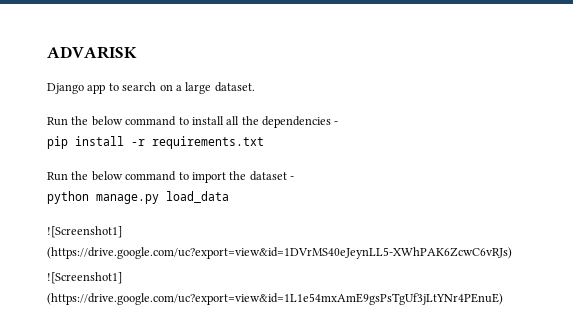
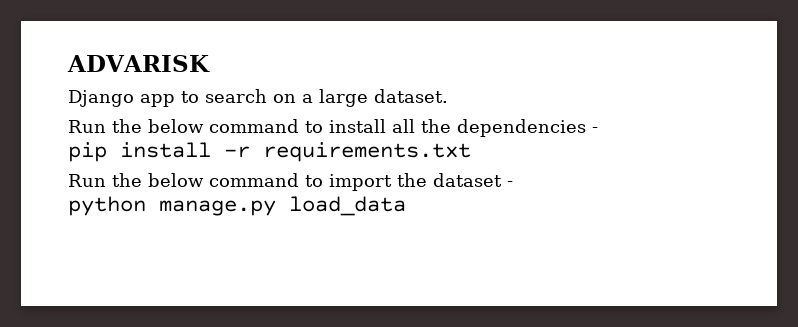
[47,226,122,238] [47,247,512,259] [47,272,122,284] [47,293,503,305] // ![Screenshot1] (https://drive.google.com/uc?export=view&id=1DVrMS40eJeynLL5-XWhPAK6ZcwC6vRJs) // ![Screenshot1] (https://drive.google.com/uc?export=view&id=1L1e54mxAmE9gsPsTgUf3jLtYNr4PEnuE) -> (406, 206) none

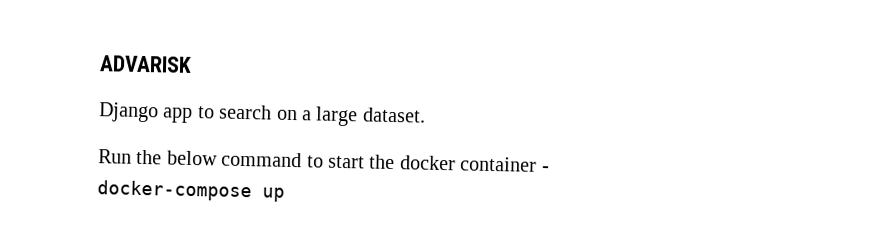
[329,119,598,137] [68,142,471,162] [68,173,513,191] [68,196,406,216] install all the dependencies - // pip install -r requirements.txt // Run the below command to import the dataset - // python manage.py load_data -> [328,154,550,173] [97,180,285,202] start the docker container - // docker-compose up

